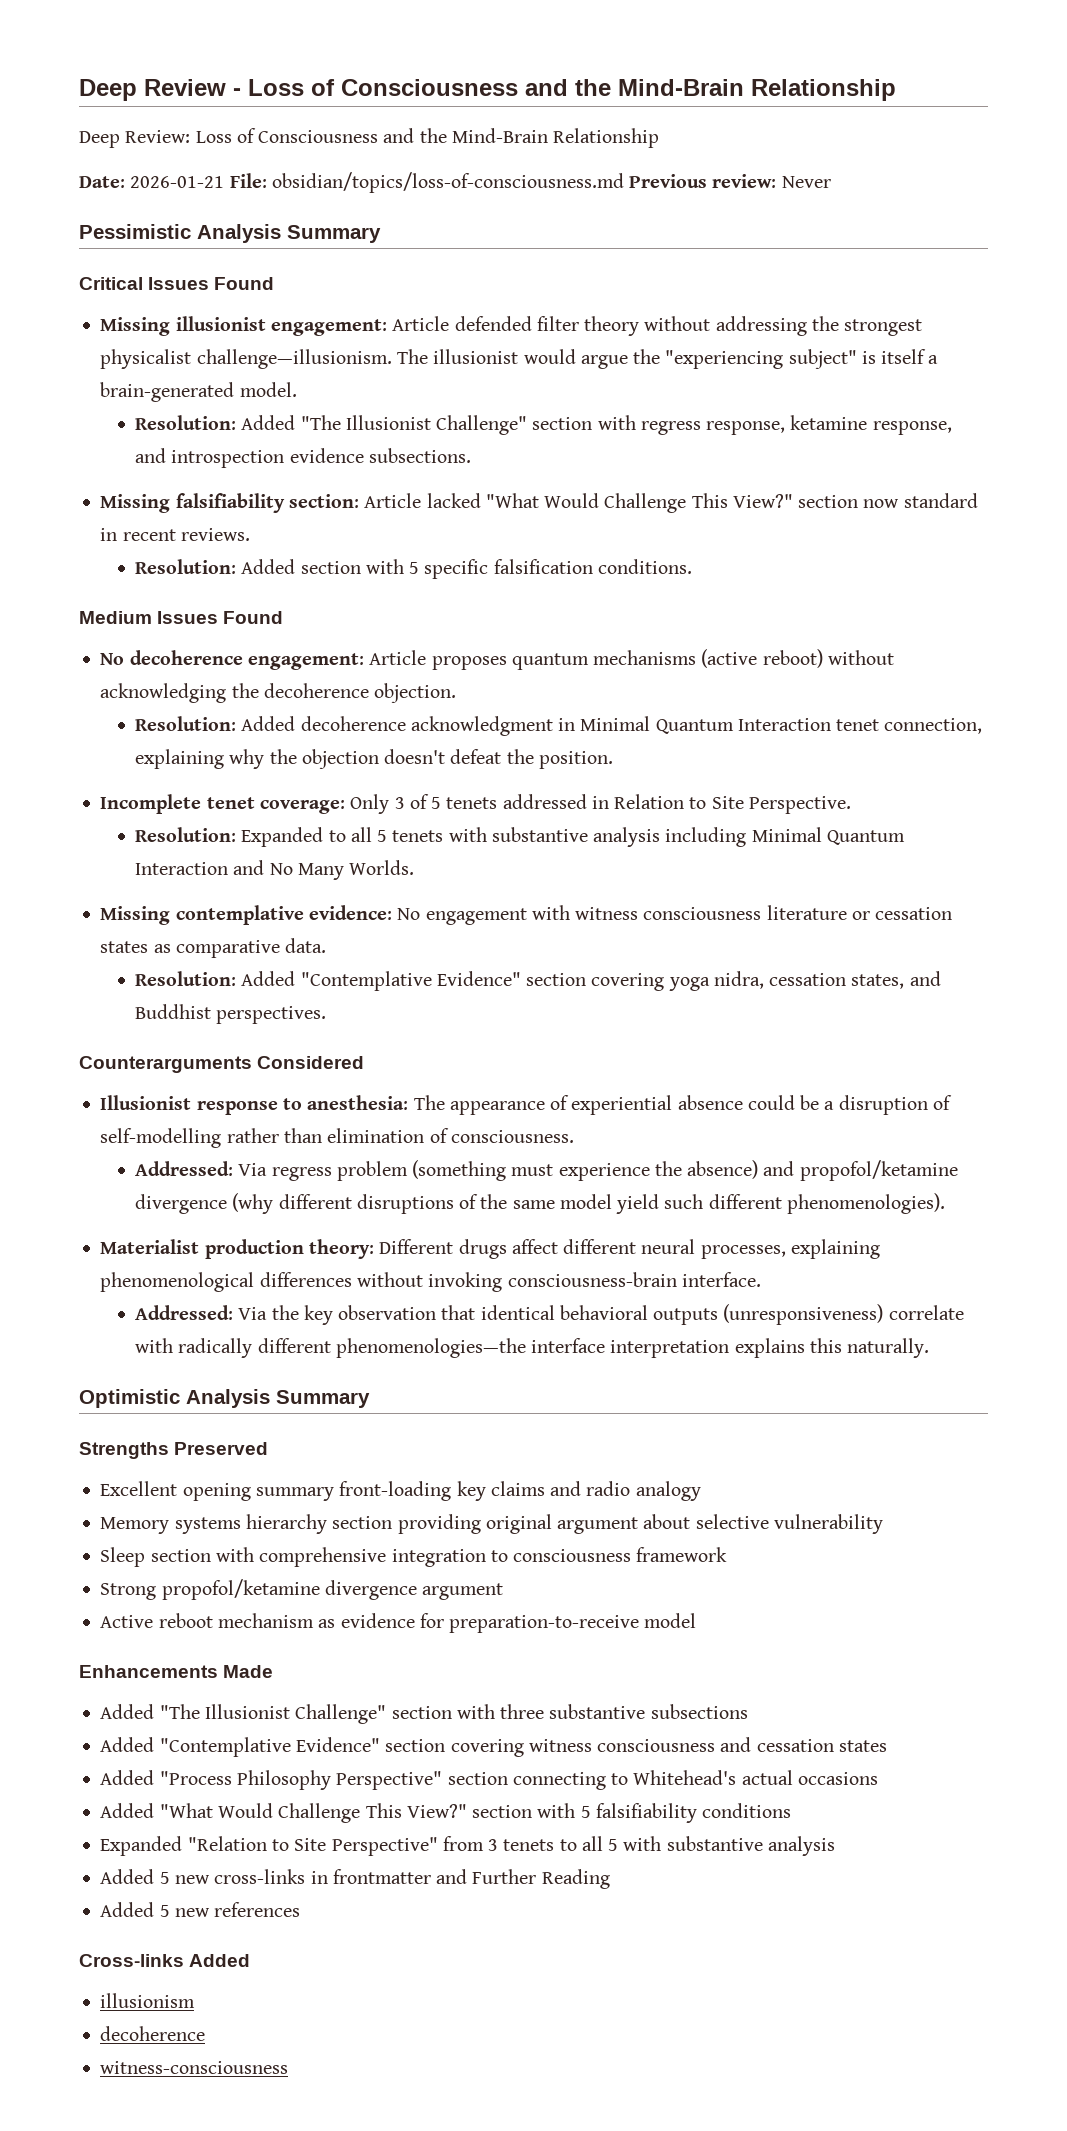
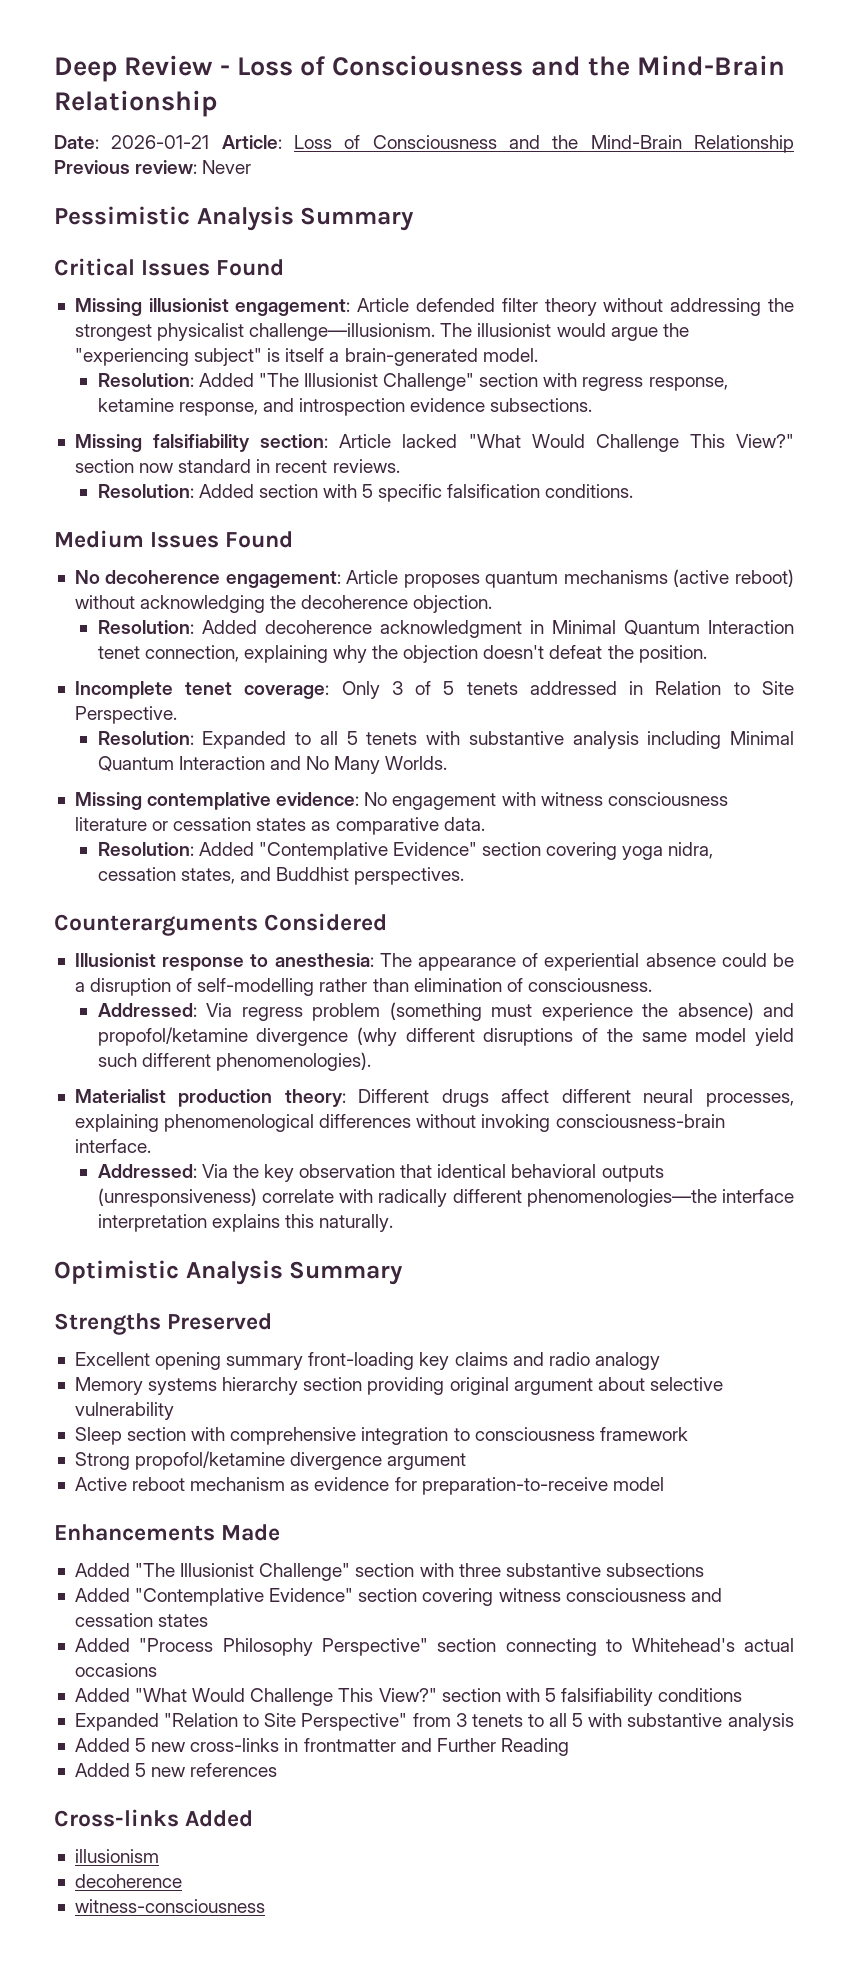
[79,128,660,148] [79,172,624,193] Deep Review: Loss of Consciousness and the Mind-Brain Relationship // Date: 2026-01-21 File: obsidian/topics/loss-of-consciousness.md -> [54,135,794,153] Date: 2026-01-21 Article: Loss of Consciousness and the Mind-Brain Relationship

